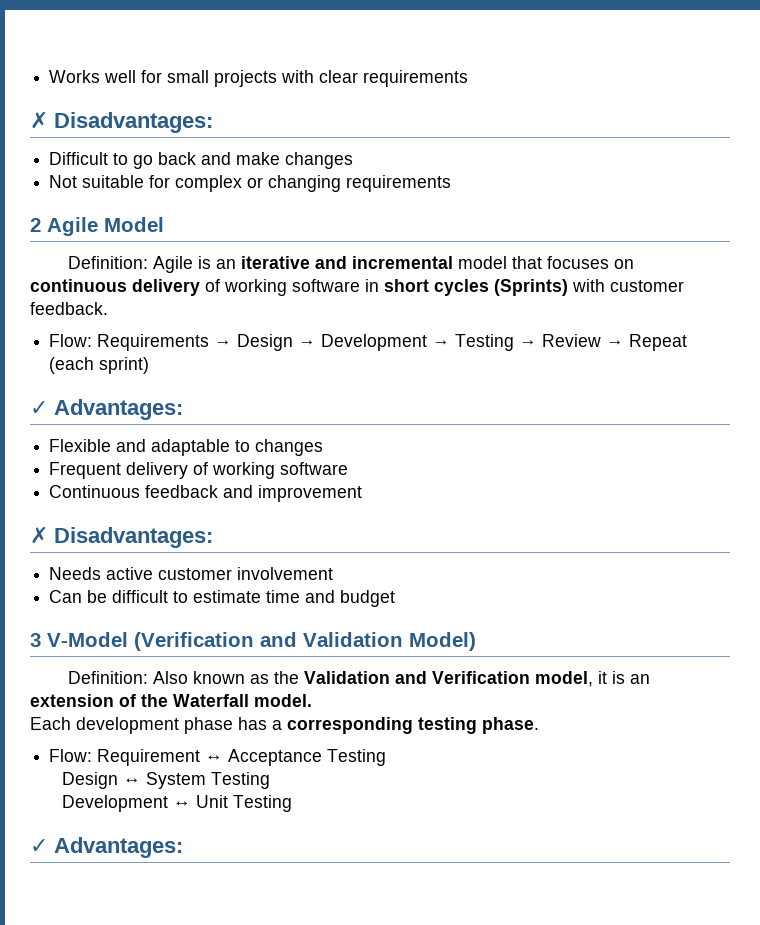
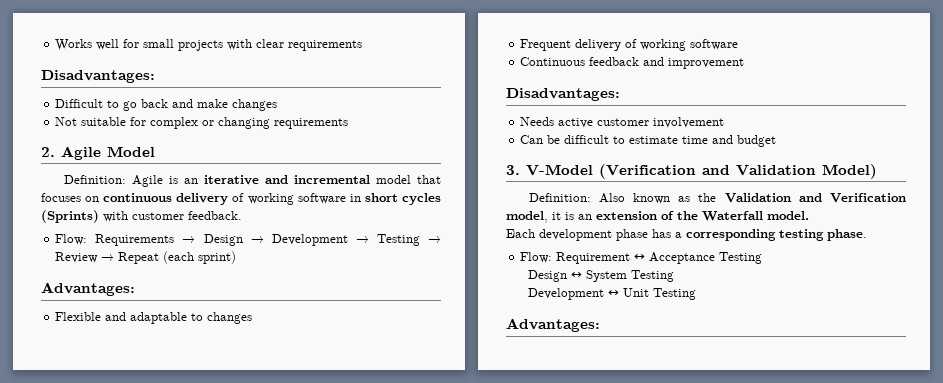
[30,111,48,129] ✗ -> (363, 45) none
[30,218,41,232] 2 -> [41,147,55,157] 2.
[30,401,48,415] ✓ -> (237, 257) none
[30,526,48,544] ✗ -> (745, 63) none
[30,633,41,647] 3 -> [506,165,520,175] 3.
[30,839,48,853] ✓ -> (696, 294) none

